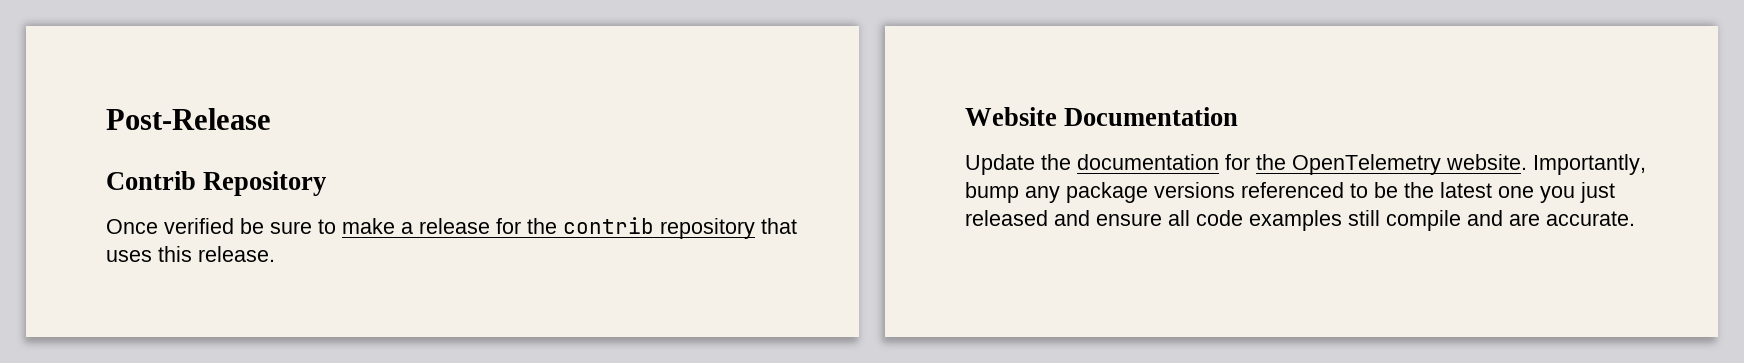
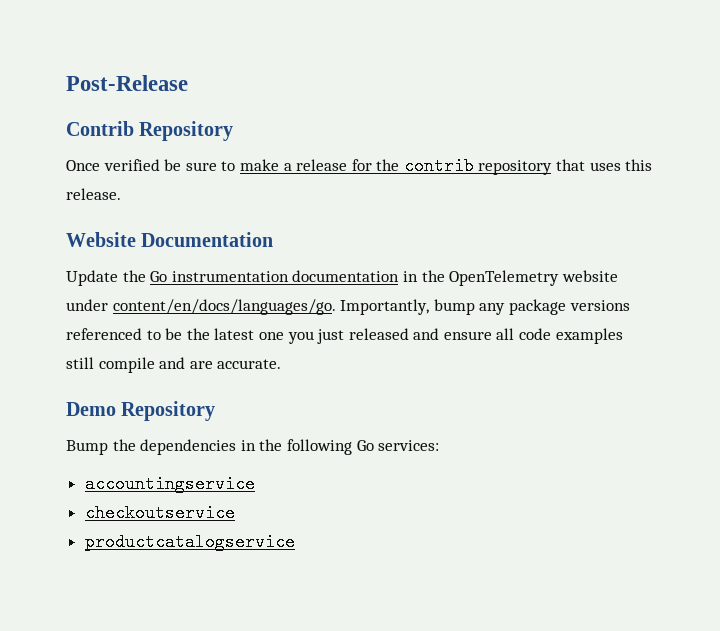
[1077,154,1527,175] documentation for the OpenTelemetry website. -> [150,270,618,286] [66,299,336,315] Go instrumentation documentation in the OpenTelemetry website under content/en/docs/languages/go.
(1635, 218) none -> [66,401,216,421] [66,439,440,455] [84,475,255,493] [84,504,235,522] [84,533,295,551] // Demo Repository // Bump the dependencies in the following Go services: // accountingservice // checkoutservice // productcatalogservice

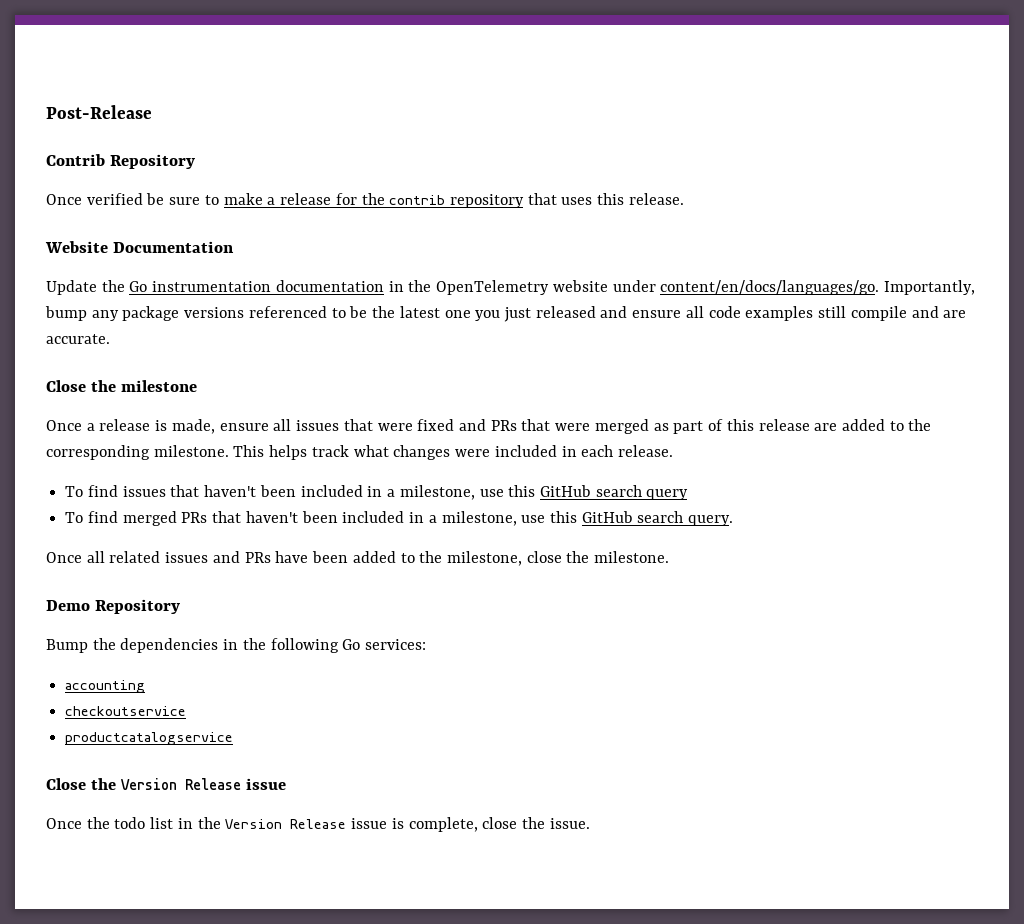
(282, 364) none -> [46,380,197,392] [46,419,932,434] [46,445,673,460] [65,485,689,500] [65,511,734,526] [46,551,670,566] // Close the milestone // Once a release is made, ensure all issues that were fixed and PRs that were merged as part of this release are added to the corresponding milestone. This helps track what changes were included in each release. // To find issues that haven't been included in a milestone, use this GitHub search query // To find merged PRs that haven't been included in a milestone, use this GitHub search query. // Once all related issues and PRs have been added to the milestone, close the milestone.
[84,475,255,493] accountingservice -> [65,680,146,693] accounting
(295, 542) none -> [46,778,286,790] [46,817,590,832] // Close the Version Release issue // Once the todo list in the Version Release issue is complete, close the issue.

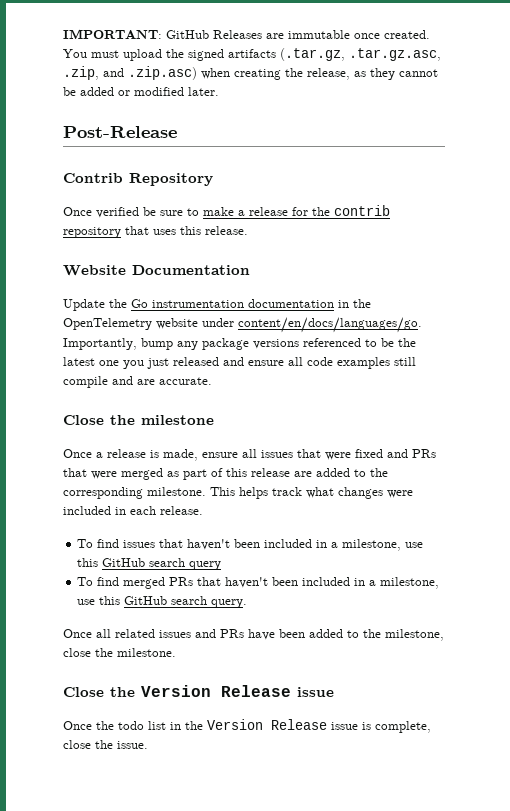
(46, 112) none -> [63,29,430,39] [63,48,441,61] [63,66,438,80] [63,87,219,96] IMPORTANT: GitHub Releases are immutable once created. You must upload the signed artifacts (.tar.gz, .tar.gz.asc, .zip, and .zip.asc) when creating the release, as they cannot be added or modified later. //
[46,599,180,614] [46,638,427,653] [65,680,146,693] [65,706,187,716] [65,732,234,745] // Demo Repository // Bump the dependencies in the following Go services: // accounting // checkoutservice // productcatalogservice -> (176, 652) none

